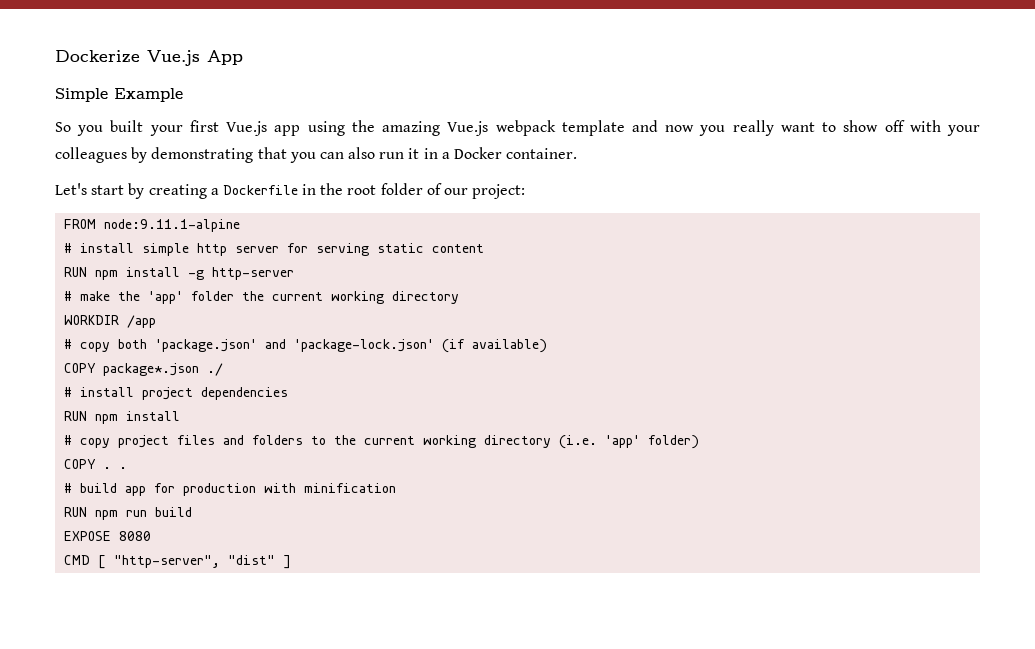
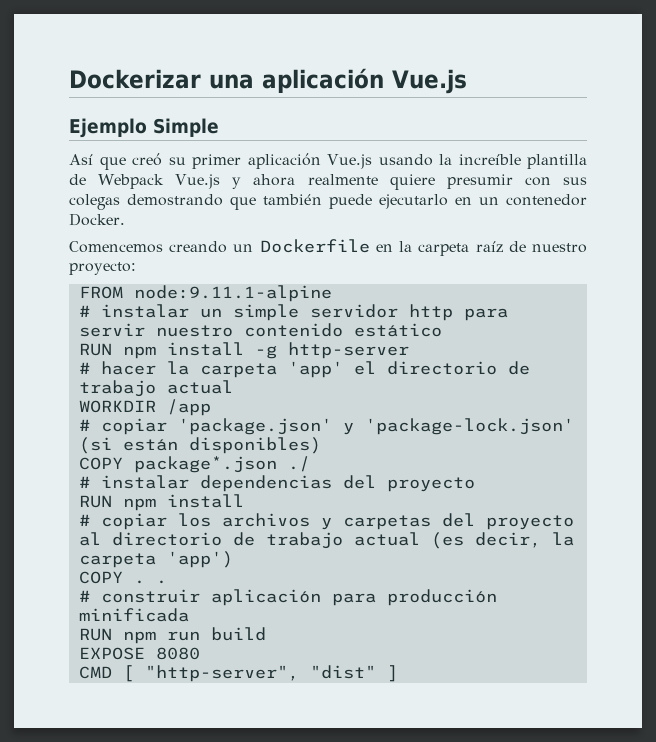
[55,50,243,66] Dockerize Vue.js App // -> [69,68,467,94] [69,118,147,138] Dockerizar una aplicación Vue.js // Ejemplo
[114,88,183,102] [55,120,981,136] [55,147,578,163] [55,183,526,199] [64,219,241,232] [64,243,485,256] Example // So you built your first Vue.js app using the amazing Vue.js webpack template and now you really want to show off with your colleagues by demonstrating that you can also run it in a Docker container. // Let's start by creating a Dockerfile in the root folder of our project: // FROM node:9.11.1-alpine // # install simple http server for serving static content -> [69,153,587,170] [69,174,587,190] [69,194,587,210] [69,213,125,226] [69,239,587,256] [69,262,136,275] [78,285,332,302] [78,304,508,321] [78,323,442,337] // Así que creó su primer aplicación Vue.js usando la increíble plantilla de Webpack Vue.js y ahora realmente quiere presumir con sus colegas demostrando que también puede ejecutarlo en un contenedor Docker. // Comencemos creando un Dockerfile en la carpeta raíz de nuestro proyecto: // FROM node:9.11.1-alpine // # instalar un simple servidor http para servir nuestro contenido estático
[80,291,460,304] [64,315,157,328] [64,339,548,353] make the 'app' folder the current working directory // WORKDIR /app // # copy both 'package.json' and 'package-lock.json' (if available) -> [100,361,530,378] [78,380,233,397] [78,399,211,416] [78,418,574,435] [78,437,321,454] hacer la carpeta 'app' el directorio de trabajo actual // WORKDIR /app // # copiar 'package.json' y 'package-lock.json' (si están disponibles)
[80,387,289,400] install project dependencies -> [100,475,475,492] instalar dependencias del proyecto
[80,435,700,449] [64,459,128,469] [64,483,397,496] copy project files and folders to the current working directory (i.e. 'app' folder) // COPY . . // # build app for production with minification -> [100,513,574,530] [78,532,574,549] [78,551,233,568] [78,571,167,584] [78,589,497,606] [78,608,189,622] copiar los archivos y carpetas del proyecto al directorio de trabajo actual (es decir, la carpeta 'app') // COPY . . // # construir aplicación para producción minificada

